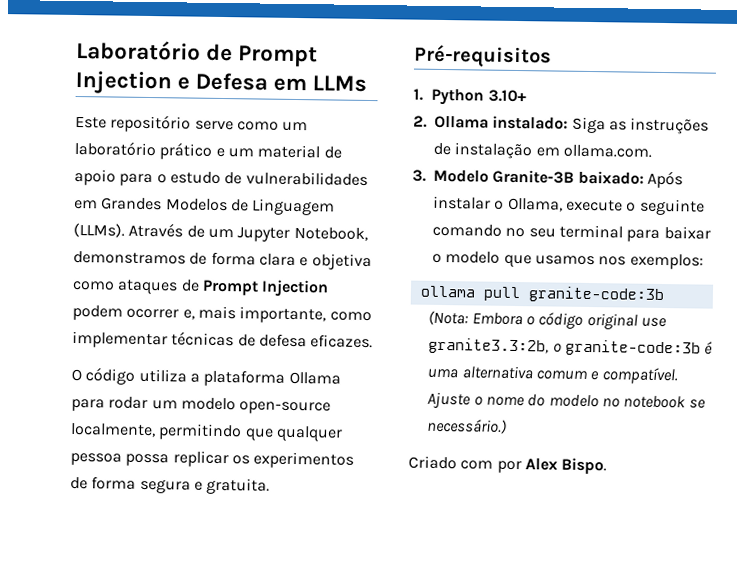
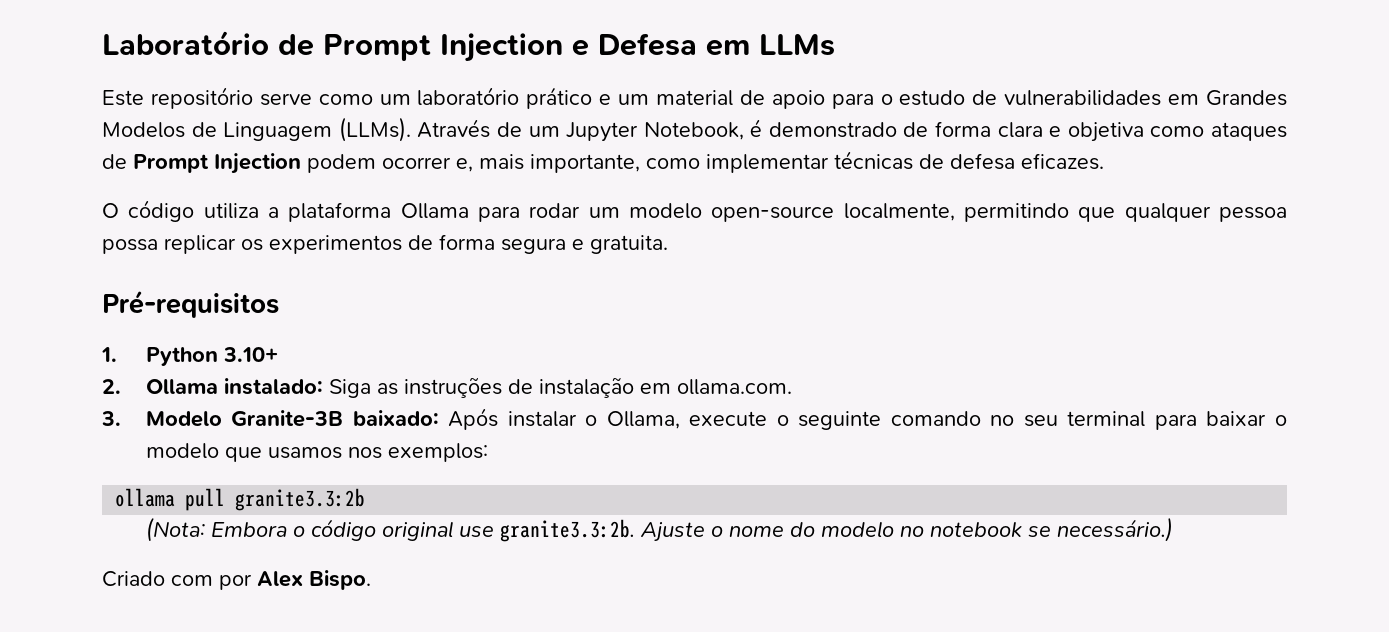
[73,250,186,265] demonstramos -> [750,119,897,138] é demonstrado
[527,286,665,304] granite-code:3b -> [235,488,366,511] granite3.3:2b
[428,337,714,357] [427,365,678,385] granite3.3:2b, o granite-code:3b é uma alternativa comum e compatível. -> [499,519,635,542] granite3.3:2b.

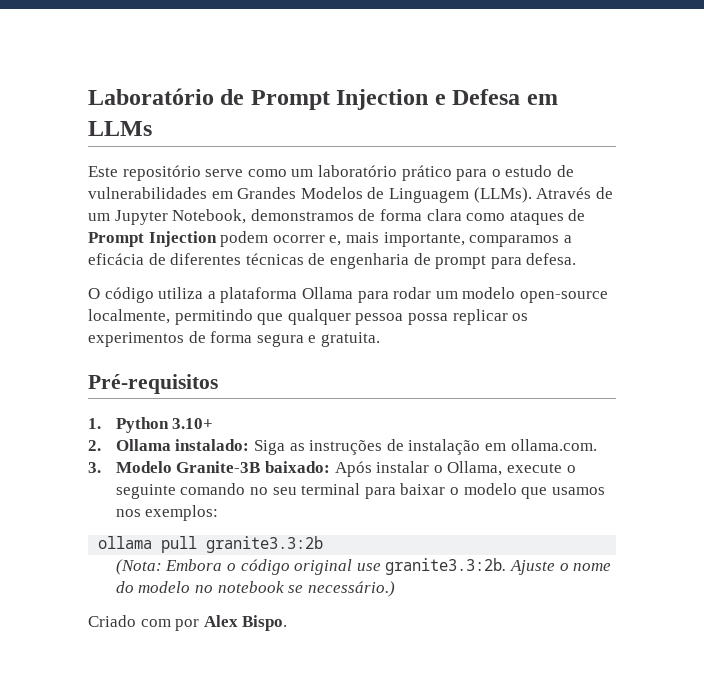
[599,90,825,109] e um material de apoio -> (452, 173) none
[750,119,897,138] é demonstrado -> [250,209,354,221] demonstramos
[1049,122,1144,142] e objetiva -> (462, 215) none
[646,151,1104,173] como implementar técnicas de defesa eficazes. -> [469,235,572,247] [88,253,577,269] comparamos a eficácia de diferentes técnicas de engenharia de prompt para defesa.

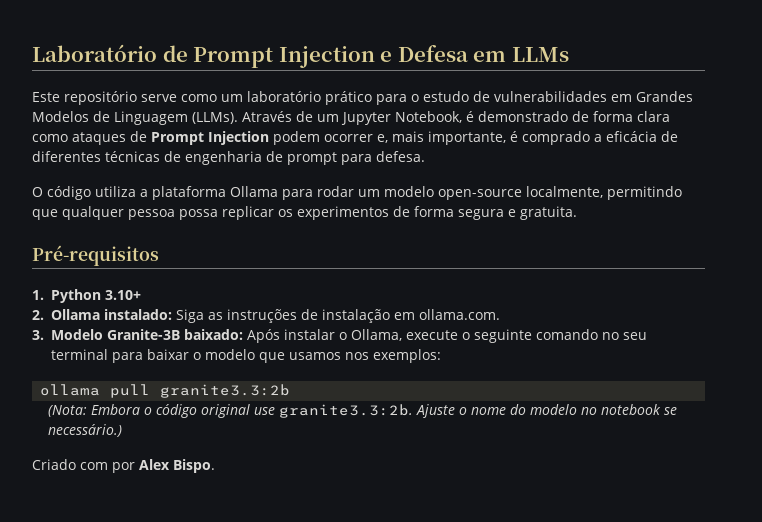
[250,209,354,221] demonstramos -> [466,111,568,122] é demonstrado
[469,235,560,247] comparamos -> [510,131,590,145] é comprado

